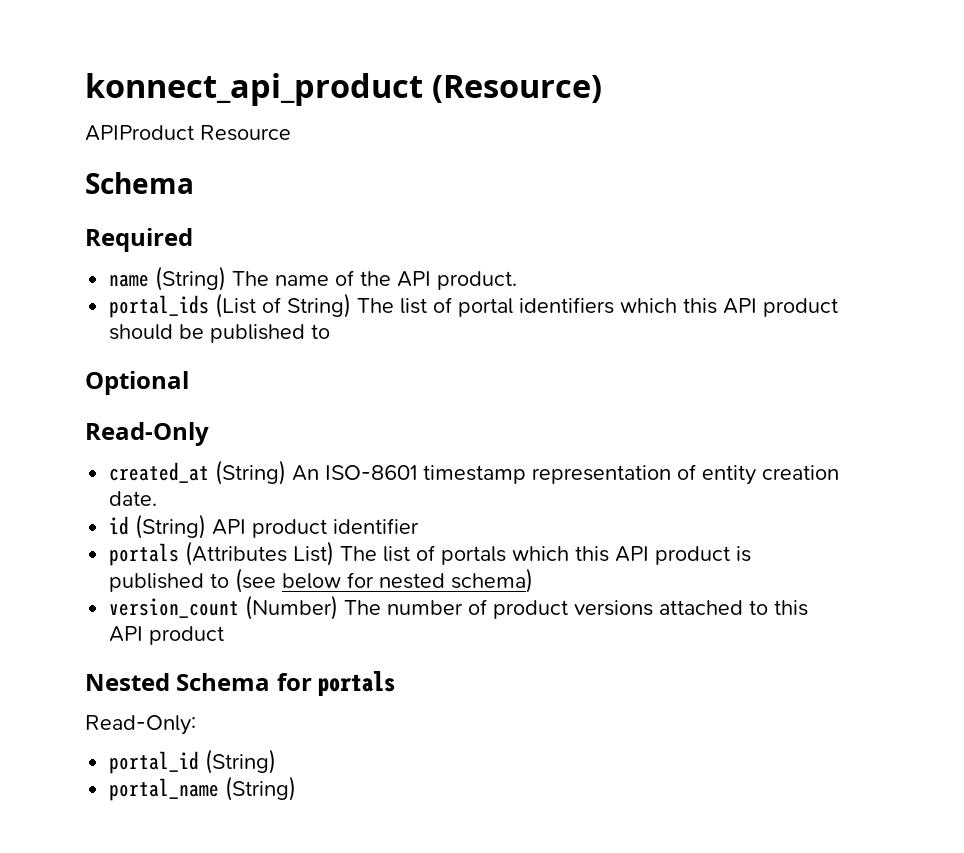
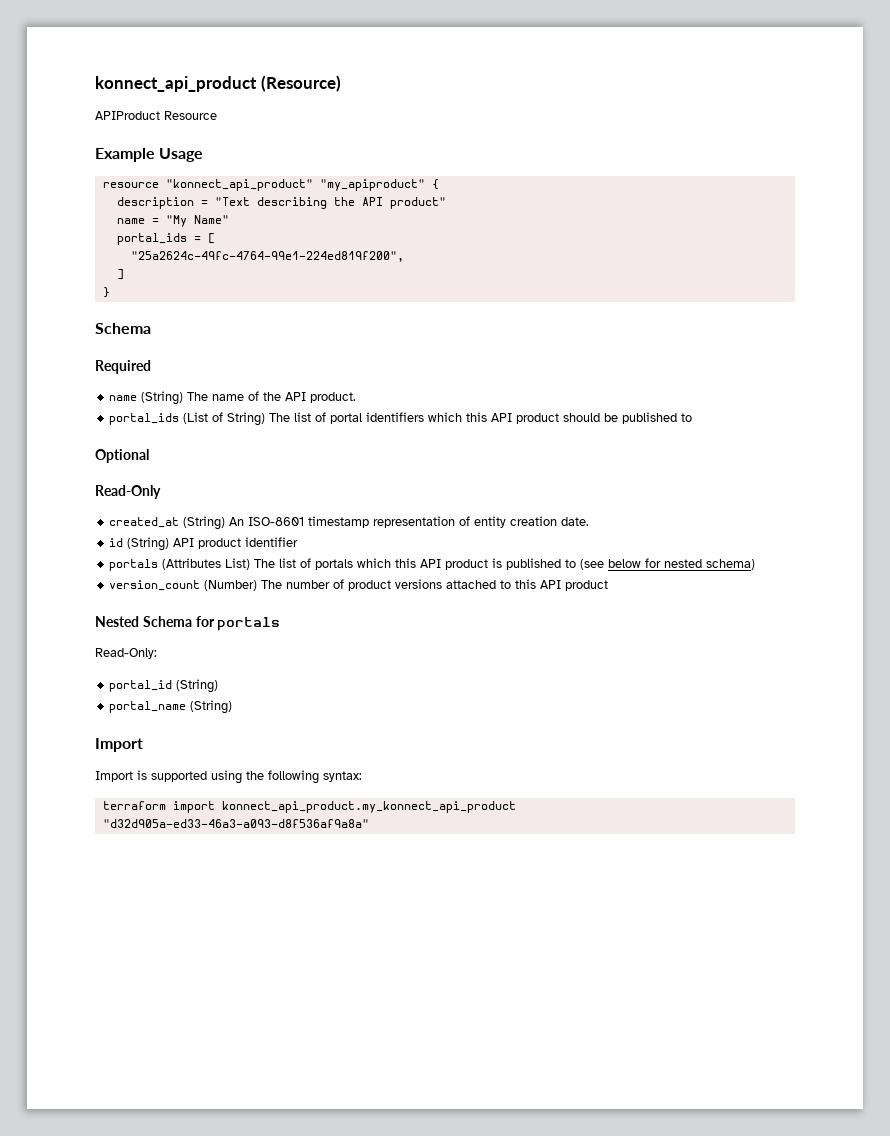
(291, 133) none -> [95,148,204,162] [102,179,439,191] [116,197,446,209] [116,215,229,227] [116,233,215,245] [130,251,404,262] [116,269,124,280] [102,287,110,298] // Example Usage // resource "konnect_api_product" "my_apiproduct" { // description = "Text describing the API product" // name = "My Name" // portal_ids = [ // "25a2624c-49fc-4764-99e1-224ed819f200", // ] // }
(297, 788) none -> [95,738,143,752] [95,770,362,784] [102,801,516,813] [102,819,369,828] // Import // Import is supported using the following syntax: // terraform import konnect_api_product.my_konnect_api_product "d32d905a-ed33-46a3-a093-d8f536af9a8a"

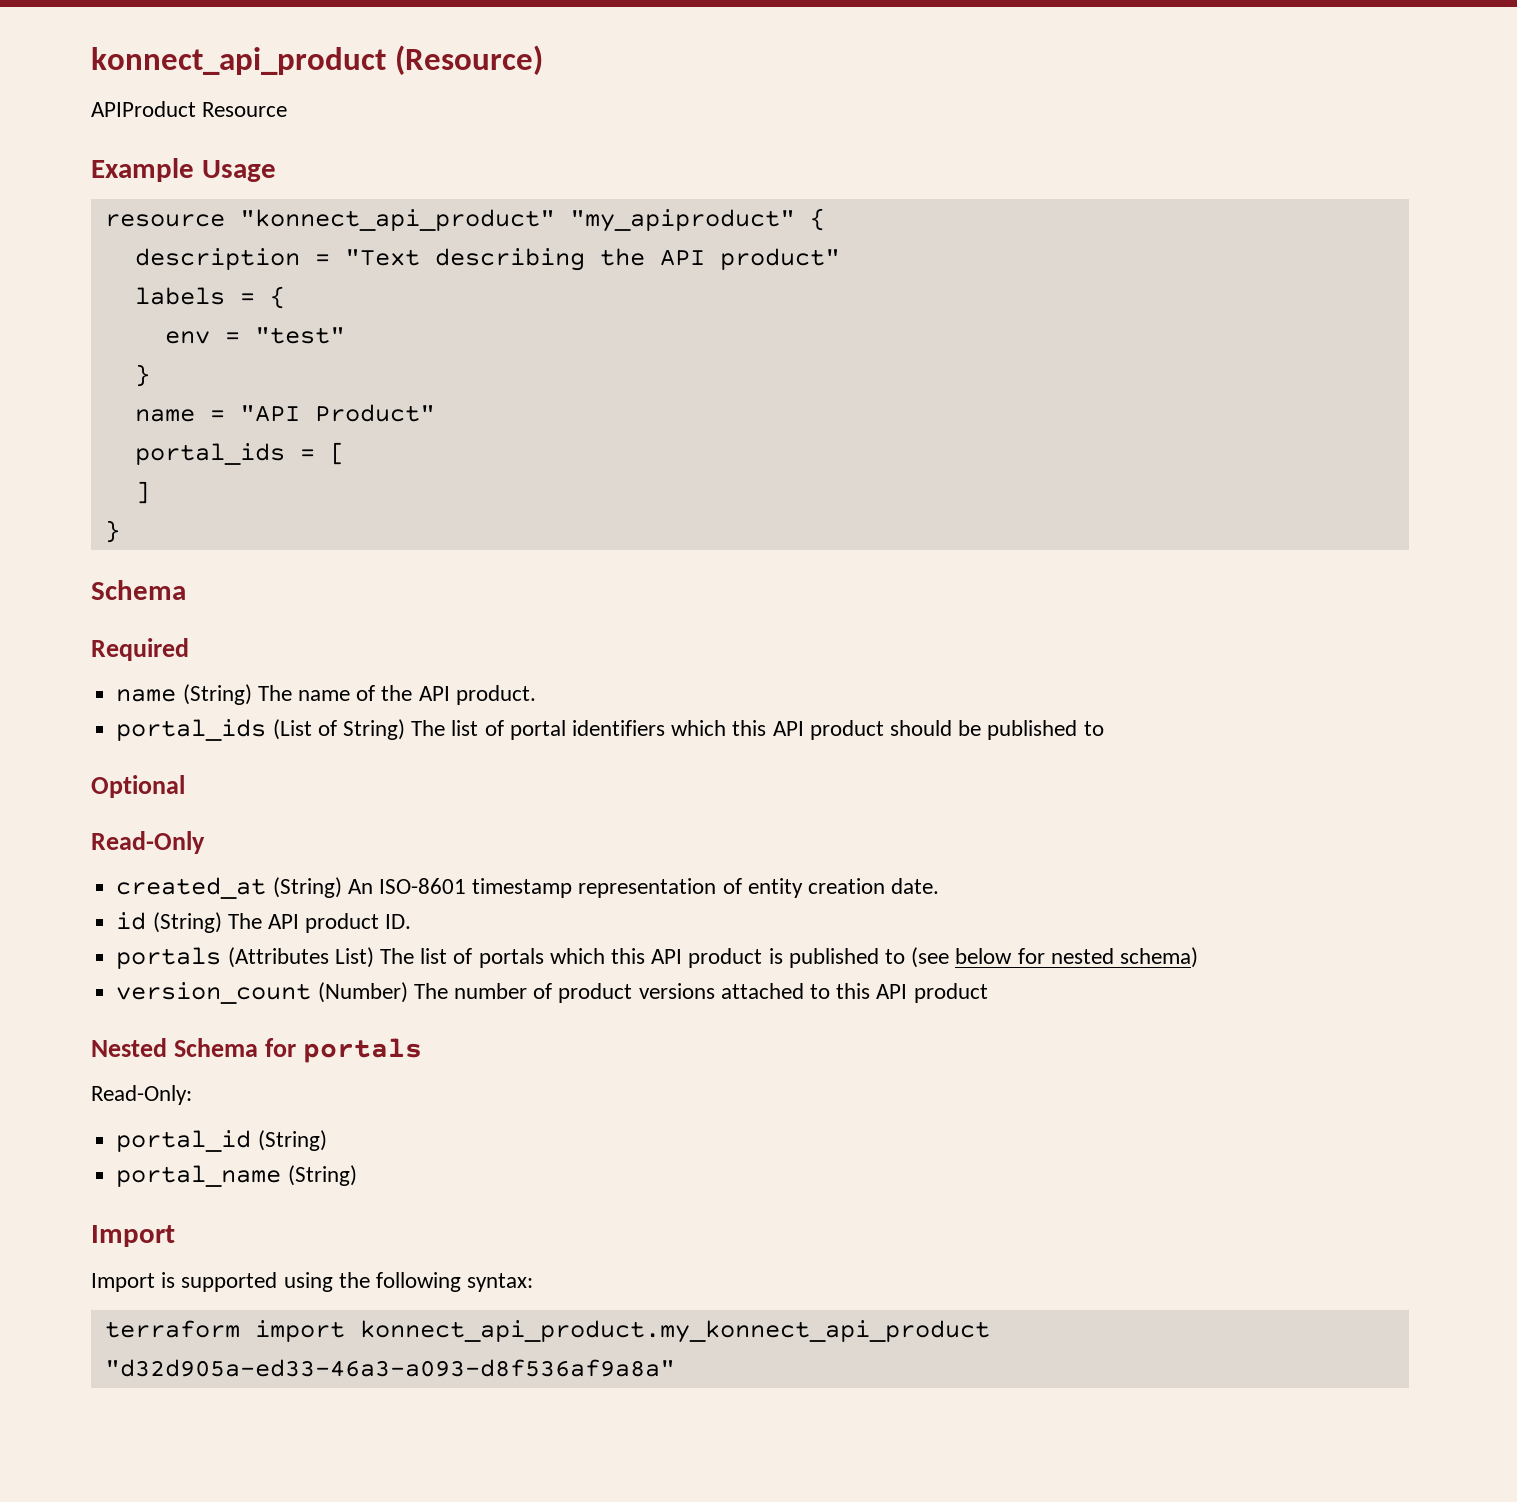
(446, 203) none -> [134,286,285,309] [164,327,345,344] [134,364,150,387] // labels = { // env = "test" // }
[165,215,229,227] "My Name" -> [239,404,435,422] "API Product"
[130,251,404,262] // "25a2624c-49fc-4764-99e1-224ed819f200", -> (345, 453) none
[173,537,299,549] API product identifier -> [227,913,412,933] The API product ID.

